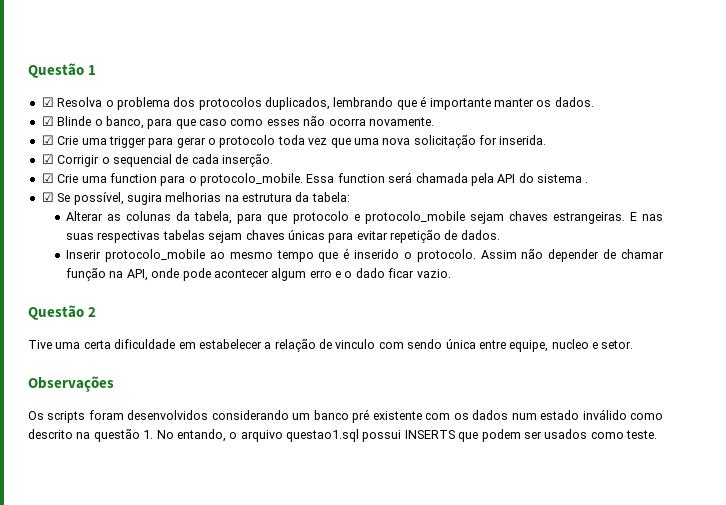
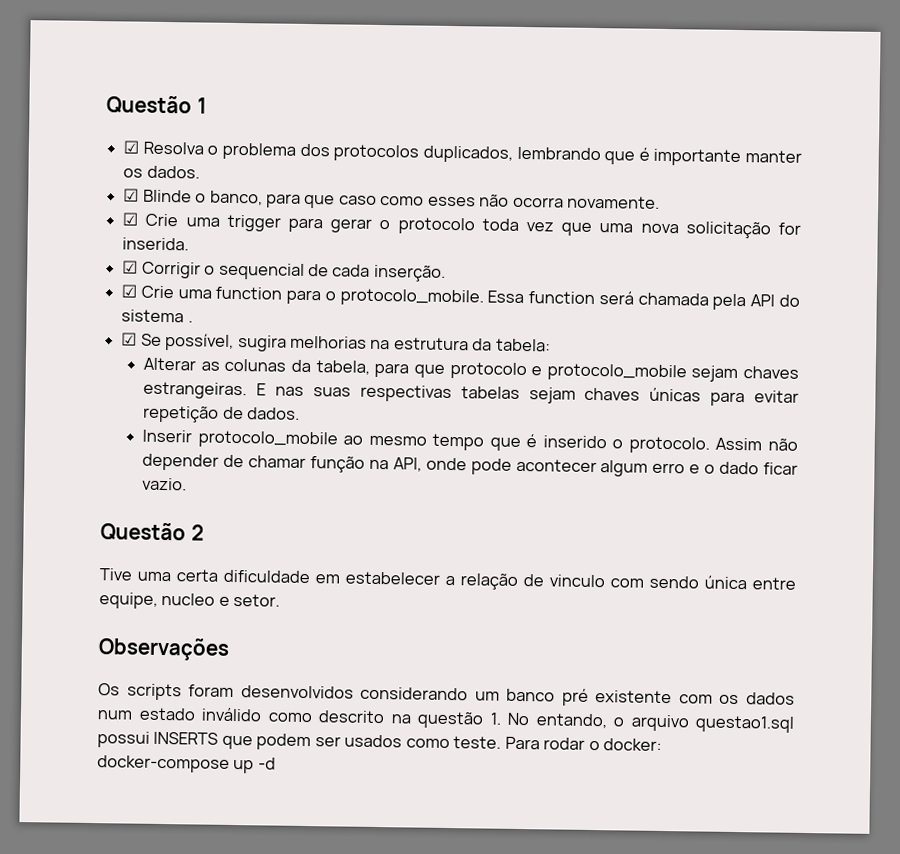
(657, 434) none -> [504,736,663,751] [97,755,276,774] Para rodar o docker: docker-compose up -d

